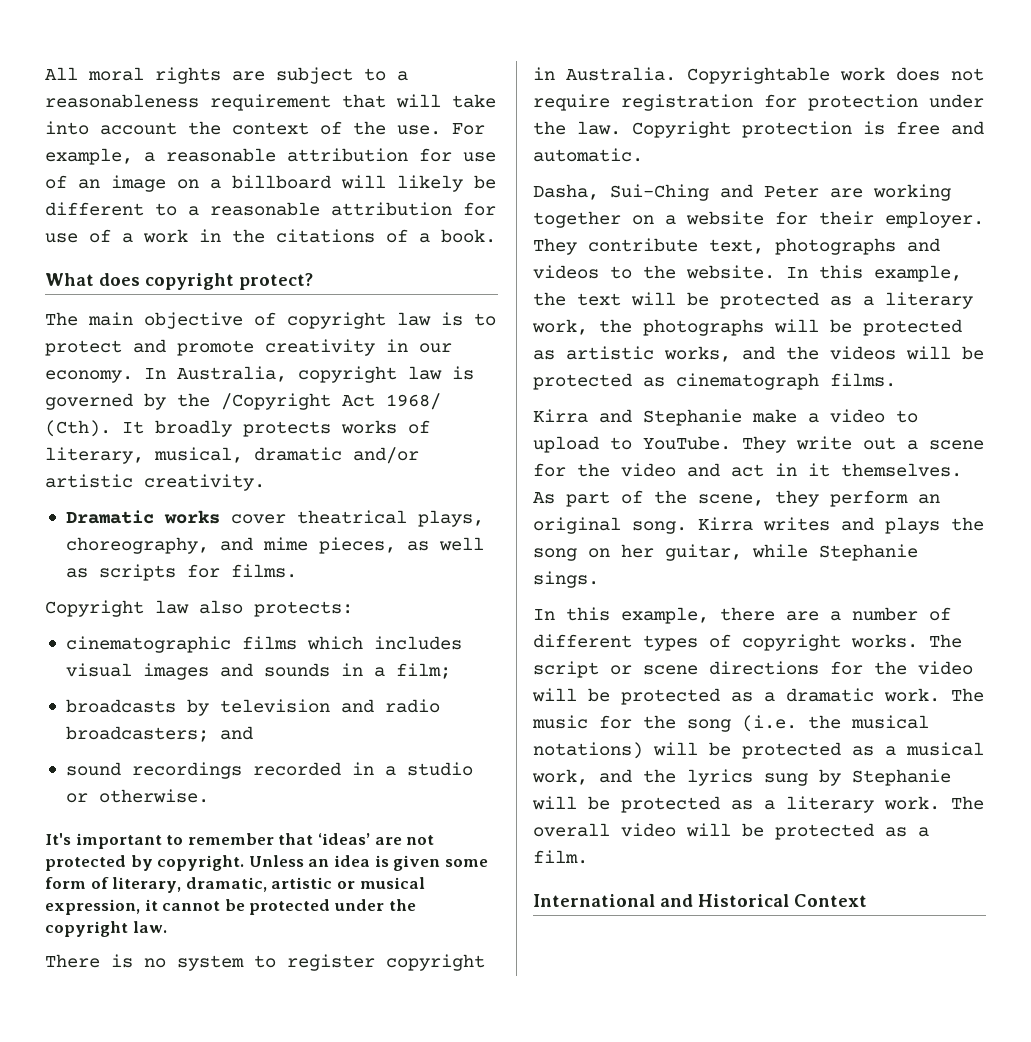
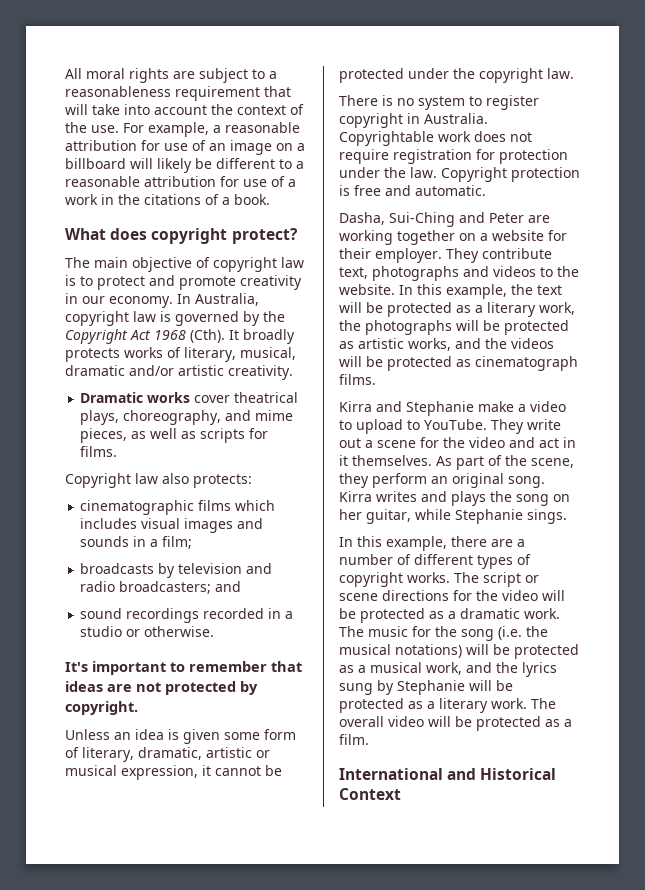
[221,393,441,410] /Copyright Act 1968/ -> [65,329,186,344] Copyright Act 1968
[317,833,370,845] ‘ideas’ -> [65,681,103,692] ideas
(245, 863) none -> (138, 708) //

